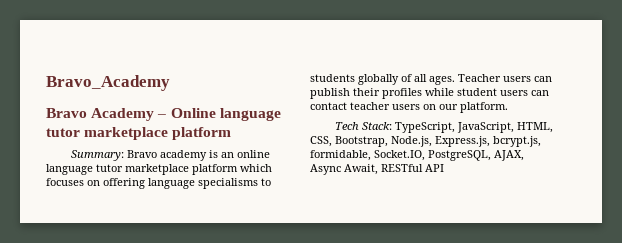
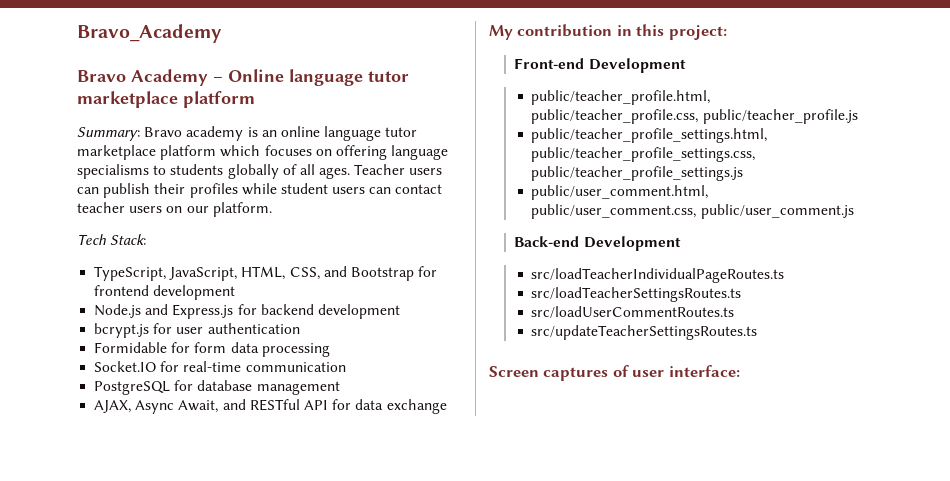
(392, 126) none -> (147, 239) //
[335,136,541,147] [310,150,491,161] Bootstrap, Node.js, Express.js, bcrypt.js, formidable, Socket.IO, PostgreSQL, -> [323,266,438,281] [94,285,236,300] [94,304,400,319] [94,323,300,338] [94,342,330,357] [94,361,346,372] [94,380,340,395] and Bootstrap for frontend development // Node.js and Express.js for backend development // bcrypt.js for user authentication // Formidable for form data processing // Socket.IO for real-time communication // PostgreSQL for database management //
(378, 169) none -> [222,399,246,410] and
(444, 168) none -> [332,399,447,414] [489,24,727,40] [514,58,686,73] [531,90,711,105] [531,109,858,124] [531,128,768,143] [531,147,756,162] [531,166,744,181] [531,185,709,200] [531,204,854,219] [514,236,681,251] [531,268,785,283] [531,287,742,302] [531,306,735,318] [531,325,758,340] [489,365,740,381] for data exchange // My contribution in this project: // Front-end Development // public/teacher_profile.html, public/teacher_profile.css, public/teacher_profile.js // public/teacher_profile_settings.html, public/teacher_profile_settings.css, public/teacher_profile_settings.js // public/user_comment.html, public/user_comment.css, public/user_comment.js // Back-end Development // src/loadTeacherIndividualPageRoutes.ts // src/loadTeacherSettingsRoutes.ts // src/loadUserCommentRoutes.ts // src/updateTeacherSettingsRoutes.ts // Screen captures of user interface:

